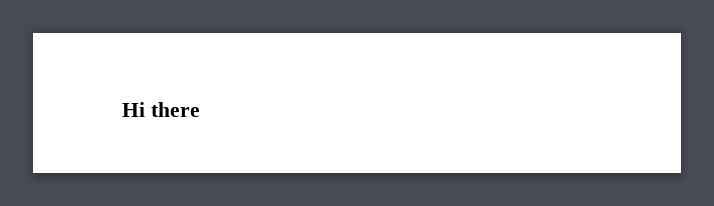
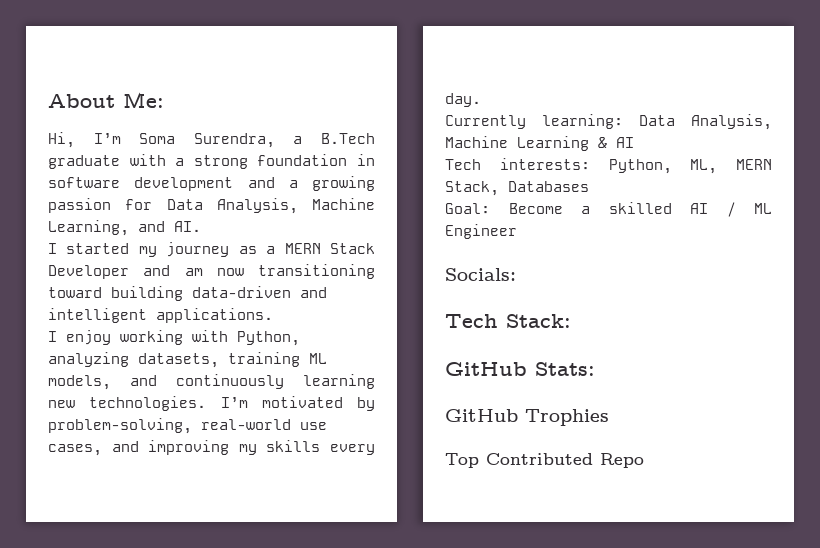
[122,102,200,117] Hi there -> [48,92,164,108] [48,132,375,148] [48,154,375,169] [48,176,375,191] [48,198,375,214] [48,220,201,236] [48,242,375,257] [48,264,375,279] [48,286,327,301] [48,308,273,323] [48,330,300,346] [48,352,327,368] [48,374,375,390] [48,396,375,411] [48,418,327,434] [48,440,375,456] [445,93,481,107] [445,114,772,130] [445,136,634,151] [445,158,772,174] [445,181,589,196] [445,202,772,217] [445,224,517,239] [445,268,516,281] [445,314,571,328] [445,362,595,376] [445,409,609,426] [445,453,644,468] About Me: // Hi, I’m Soma Surendra, a B.Tech graduate with a strong foundation in software development and a growing passion for Data Analysis, Machine Learning, and AI. // I started my journey as a MERN Stack Developer and am now transitioning toward building data-driven and intelligent applications. // I enjoy working with Python, analyzing datasets, training ML models, and continuously learning new technologies. I’m motivated by problem-solving, real-world use cases, and improving my skills every day. // Currently learning: Data Analysis, Machine Learning & AI // Tech interests: Python, ML, MERN Stack, Databases // Goal: Become a skilled AI / ML Engineer // Socials: // Tech Stack: // GitHub Stats: // GitHub Trophies // Top Contributed Repo

